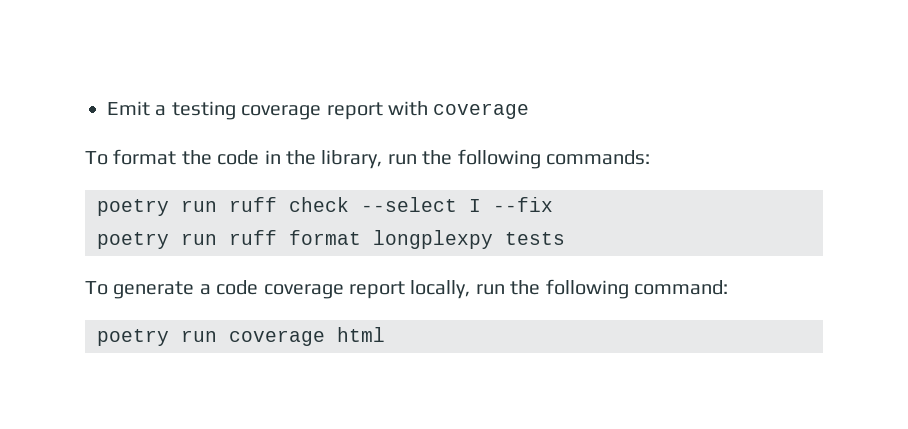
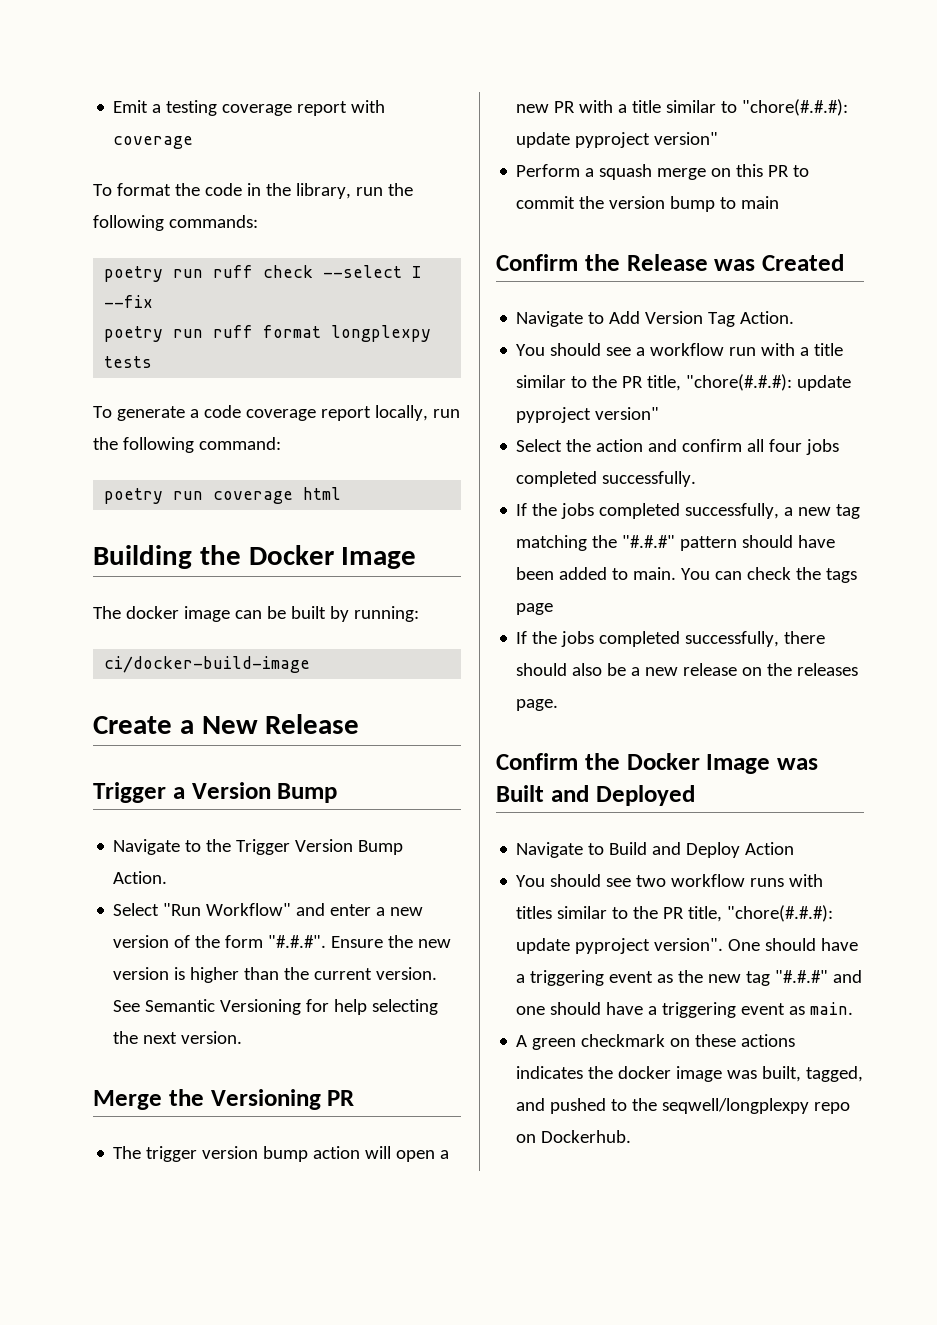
(385, 334) none -> [93,545,417,569] [93,606,419,622] [104,656,311,673] [93,714,360,734] [93,782,338,803] [113,839,404,855] [113,871,168,884] [113,903,424,916] [113,935,452,948] [113,967,438,983] [113,999,439,1015] [113,1031,243,1044] [93,1089,355,1110] [113,1146,450,1162] [516,99,849,116] [516,132,719,148] [516,164,810,180] [516,196,780,212] [496,254,844,271] [516,311,795,327] [516,343,844,356] [516,374,852,391] [516,407,660,423] [516,439,840,455] [516,471,697,487] [516,503,861,519] [516,535,836,551] [516,567,858,583] [516,603,554,615] [516,631,826,647] [516,663,859,676] [516,699,559,711] [496,753,818,774] [496,785,695,806] [516,842,795,858] [516,874,824,887] [516,905,834,922] [516,938,859,954] [516,970,863,986] [516,1002,854,1018] [516,1034,796,1050] [516,1066,864,1082] [516,1098,851,1114] [516,1130,632,1143] // Building the Docker Image // The docker image can be built by running: // ci/docker-build-image // Create a New Release // Trigger a Version Bump // Navigate to the Trigger Version Bump Action. // Select "Run Workflow" and enter a new version of the form "#.#.#". Ensure the new version is higher than the current version. See Semantic Versioning for help selecting the next version. // Merge the Versioning PR // The trigger version bump action will open a new PR with a title similar to "chore(#.#.#): update pyproject version" // Perform a squash merge on this PR to commit the version bump to main // Confirm the Release was Created // Navigate to Add Version Tag Action. // You should see a workflow run with a title similar to the PR title, "chore(#.#.#): update pyproject version" // Select the action and confirm all four jobs completed successfully. // If the jobs completed successfully, a new tag matching the "#.#.#" pattern should have been added to main. You can check the tags page // If the jobs completed successfully, there should also be a new release on the releases page. // Confirm the Docker Image was Built and Deployed // Navigate to Build and Deploy Action // You should see two workflow runs with titles similar to the PR title, "chore(#.#.#): update pyproject version". One should have a triggering event as the new tag "#.#.#" and one should have a triggering event as main. // A green checkmark on these actions indicates the docker image was built, tagged, and pushed to the seqwell/longplexpy repo on Dockerhub.

